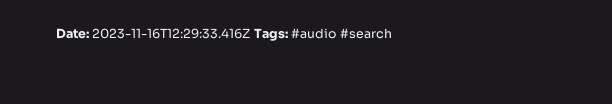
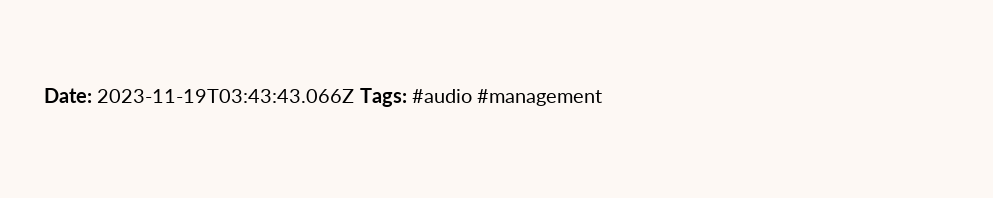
[92,28,251,39] 2023-11-16T12:29:33.416Z -> [97,89,355,103] 2023-11-19T03:43:43.066Z
[339,28,392,39] #search -> [477,89,603,106] #management

